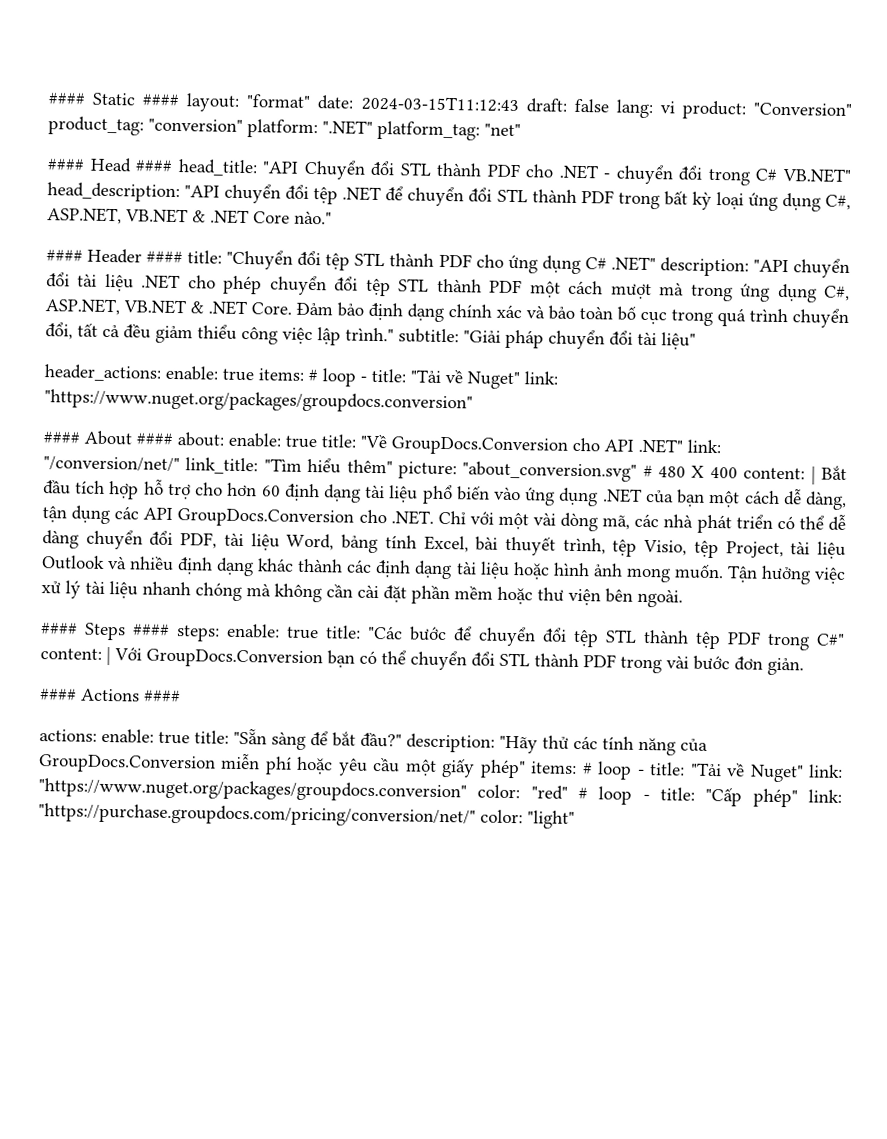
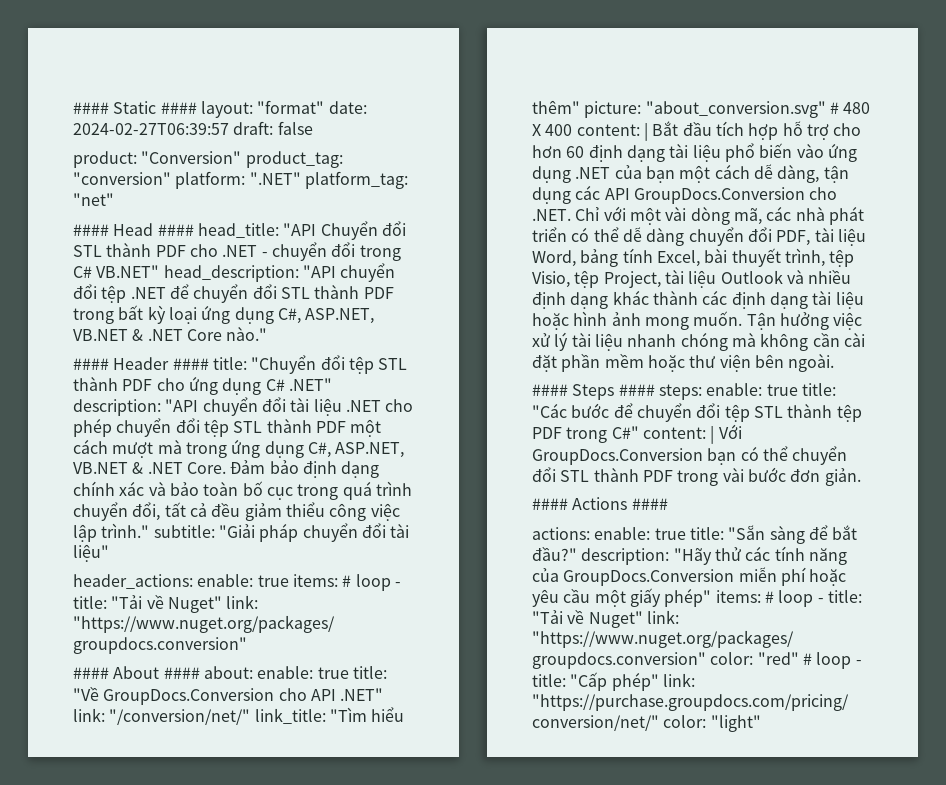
[360,95,520,113] 2024-03-15T11:12:43 -> [73,123,229,135] 2024-02-27T06:39:57
[615,99,675,119] lang: vi -> (313, 128) //

